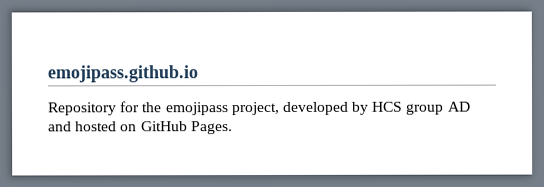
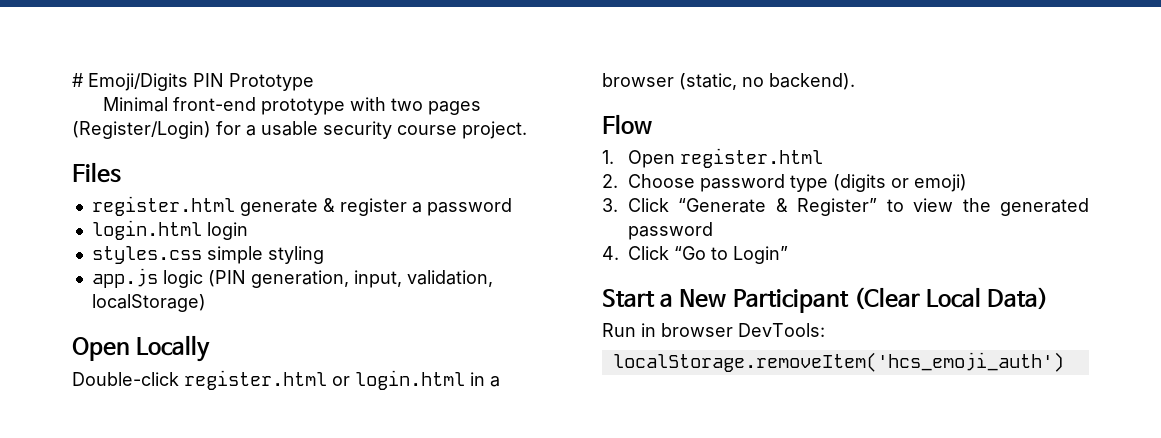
[47,65,198,83] [48,101,471,116] [48,121,233,135] emojipass.github.io // Repository for the emojipass project, developed by HCS group AD and hosted on GitHub Pages. -> [72,73,314,91] [103,97,482,115] [72,121,527,139] [72,162,121,183] [91,196,512,216] [91,220,248,240] [91,246,324,264] [91,268,493,288] [91,294,206,312] [72,335,211,362] [72,370,500,390] [602,73,855,90] [602,114,652,134] [602,148,823,168] [602,174,967,192] [602,198,1089,216] [627,222,713,240] [602,246,788,264] [602,287,1049,313] [602,323,825,337] [612,352,1064,372] # Emoji/Digits PIN Prototype // Minimal front-end prototype with two pages (Register/Login) for a usable security course project. // Files // register.html generate & register a password // login.html login // styles.css simple styling // app.js logic (PIN generation, input, validation, localStorage) // Open Locally // Double-click register.html or login.html in a browser (static, no backend). // Flow // 1. Open register.html // 2. Choose password type (digits or emoji) // 3. Click “Generate & Register” to view the generated password // 4. Click “Go to Login” // Start a New Participant (Clear Local Data) // Run in browser DevTools: // localStorage.removeItem('hcs_emoji_auth')

